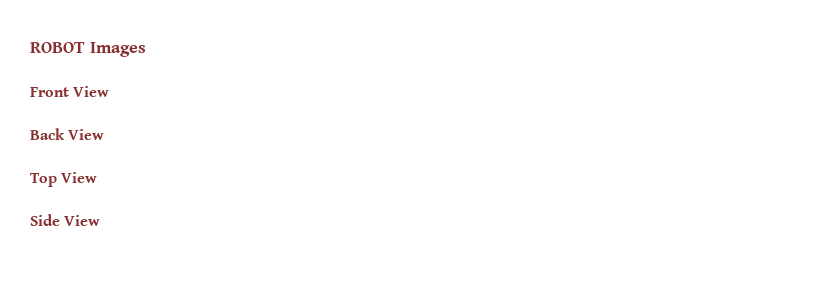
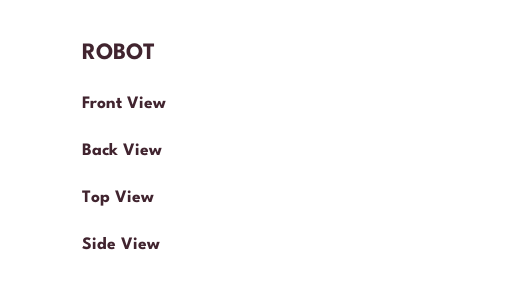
[90,42,146,57] Images -> (155, 51) none

